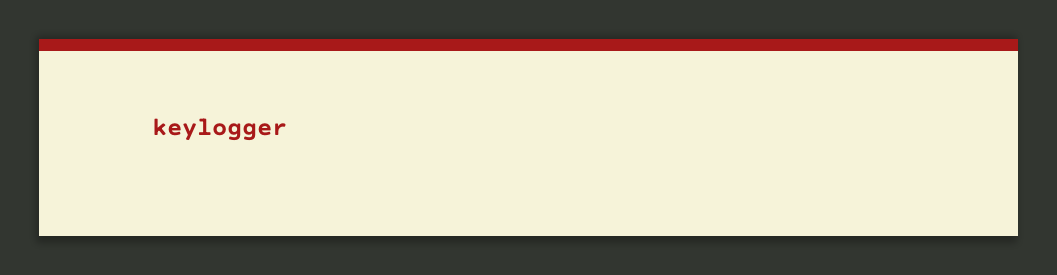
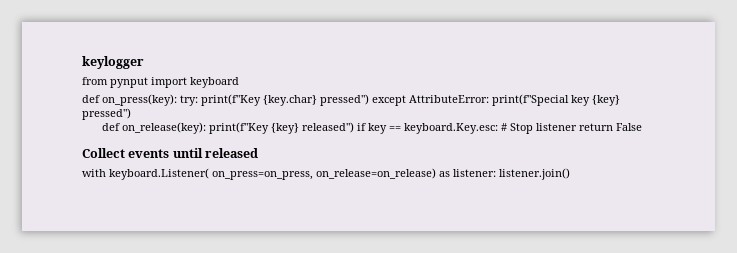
(287, 129) none -> [82,77,239,88] [82,94,620,106] [82,108,131,120] [101,122,642,134] [82,148,259,158] [82,168,570,180] // from pynput import keyboard // def on_press(key): try: print(f"Key {key.char} pressed") except AttributeError: print(f"Special key {key} pressed") // def on_release(key): print(f"Key {key} released") if key == keyboard.Key.esc: # Stop listener return False // Collect events until released // with keyboard.Listener( on_press=on_press, on_release=on_release) as listener: listener.join()

